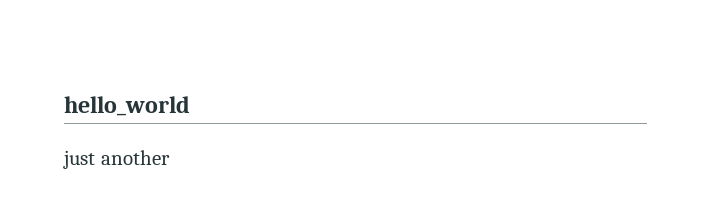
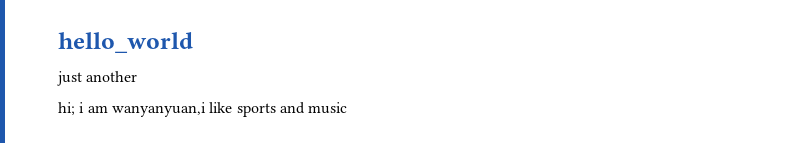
(170, 157) none -> [58,102,348,117] // hi; i am wanyanyuan,i like sports and music

